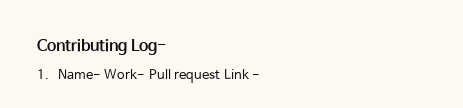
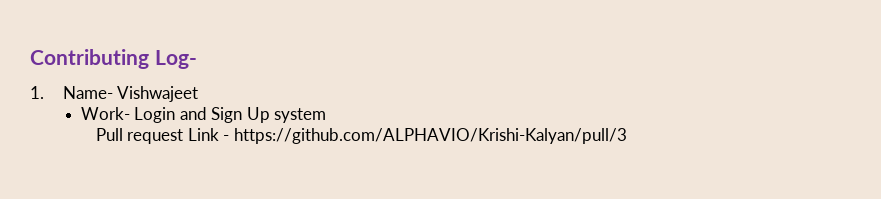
[104,69,146,79] Work- -> [117,86,199,102] [81,107,327,123] Vishwajeet // Work- Login and Sign Up system //
(260, 76) none -> [233,128,627,144] https://github.com/ALPHAVIO/Krishi-Kalyan/pull/3

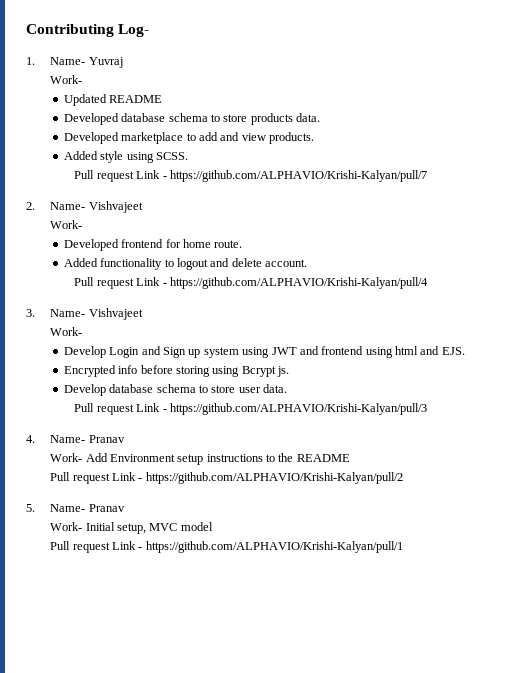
[117,86,199,102] [81,107,131,120] Vishwajeet // Work- -> [88,57,123,68] [50,75,83,84] [63,94,163,106] [63,113,321,125] [63,132,315,144] [63,151,189,163] [74,170,427,182] [26,201,143,213] [50,220,83,229] [63,239,243,251] [63,258,308,270] [74,277,428,289] [26,308,143,320] [50,327,83,336] [63,346,106,358] Yuvraj // Work- // Updated README // Developed database schema to store products data. // Developed marketplace to add and view products. // Added style using SCSS. // Pull request Link - https://github.com/ALPHAVIO/Krishi-Kalyan/pull/7 // 2. Name- Vishvajeet // Work- // Developed frontend for home route. // Added functionality to logout and delete account. // Pull request Link - https://github.com/ALPHAVIO/Krishi-Kalyan/pull/4 // 3. Name- Vishvajeet // Work- // Develop
[246,107,270,123] Up -> [188,349,201,358] up
(327, 115) none -> [242,346,465,358] [63,365,290,377] [63,384,288,396] using JWT and frontend using html and EJS. // Encrypted info before storing using Bcrypt js. // Develop database schema to store user data.
(627, 136) none -> [26,435,125,443] [50,453,350,465] [50,472,403,484] [26,504,125,512] [50,522,213,534] [50,541,403,553] // 4. Name- Pranav // Work- Add Environment setup instructions to the README // Pull request Link - https://github.com/ALPHAVIO/Krishi-Kalyan/pull/2 // 5. Name- Pranav // Work- Initial setup, MVC model // Pull request Link - https://github.com/ALPHAVIO/Krishi-Kalyan/pull/1

